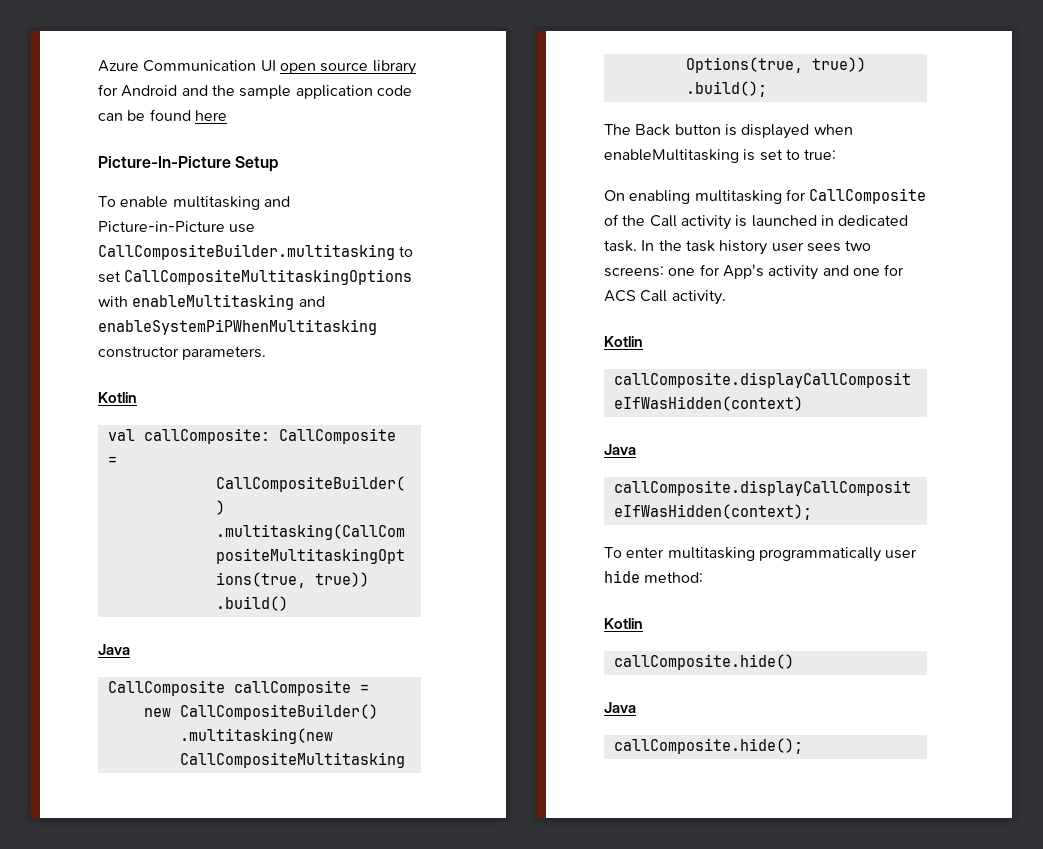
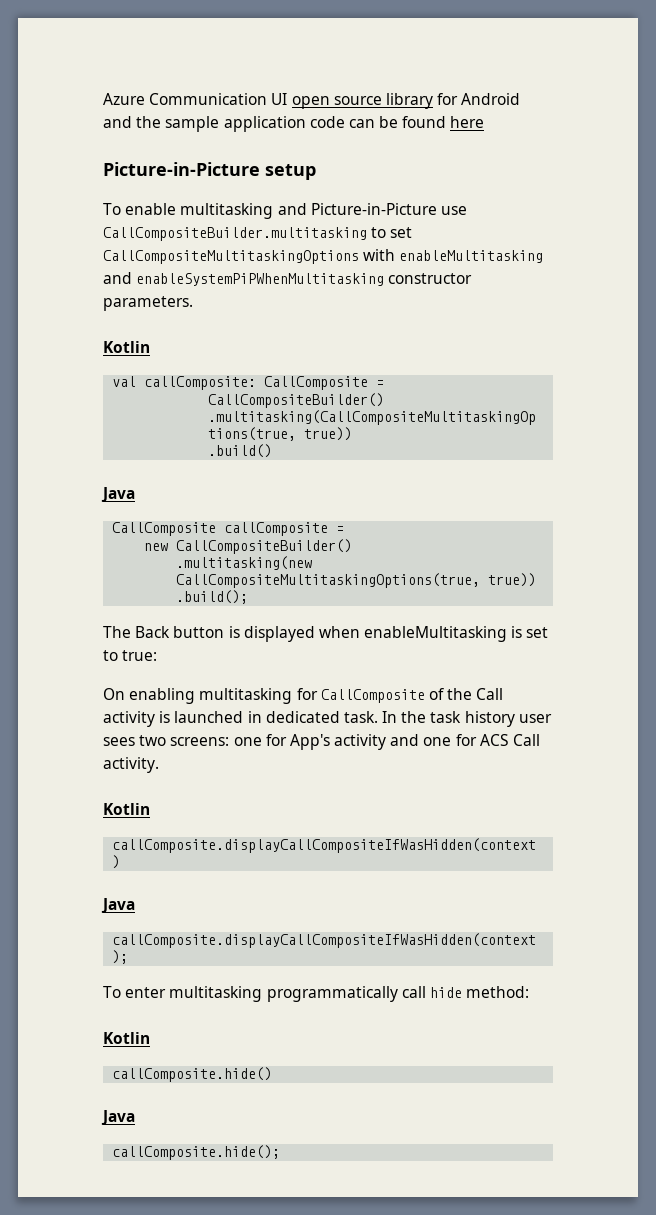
[98,156,279,172] Picture-In-Picture Setup -> [103,162,316,180] Picture-in-Picture setup
[885,549,918,559] user -> [401,986,426,998] call

